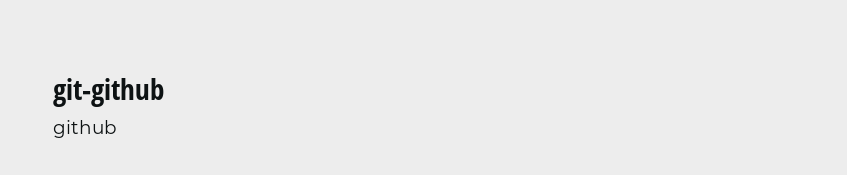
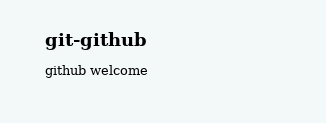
(117, 129) none -> [90,65,148,75] welcome

